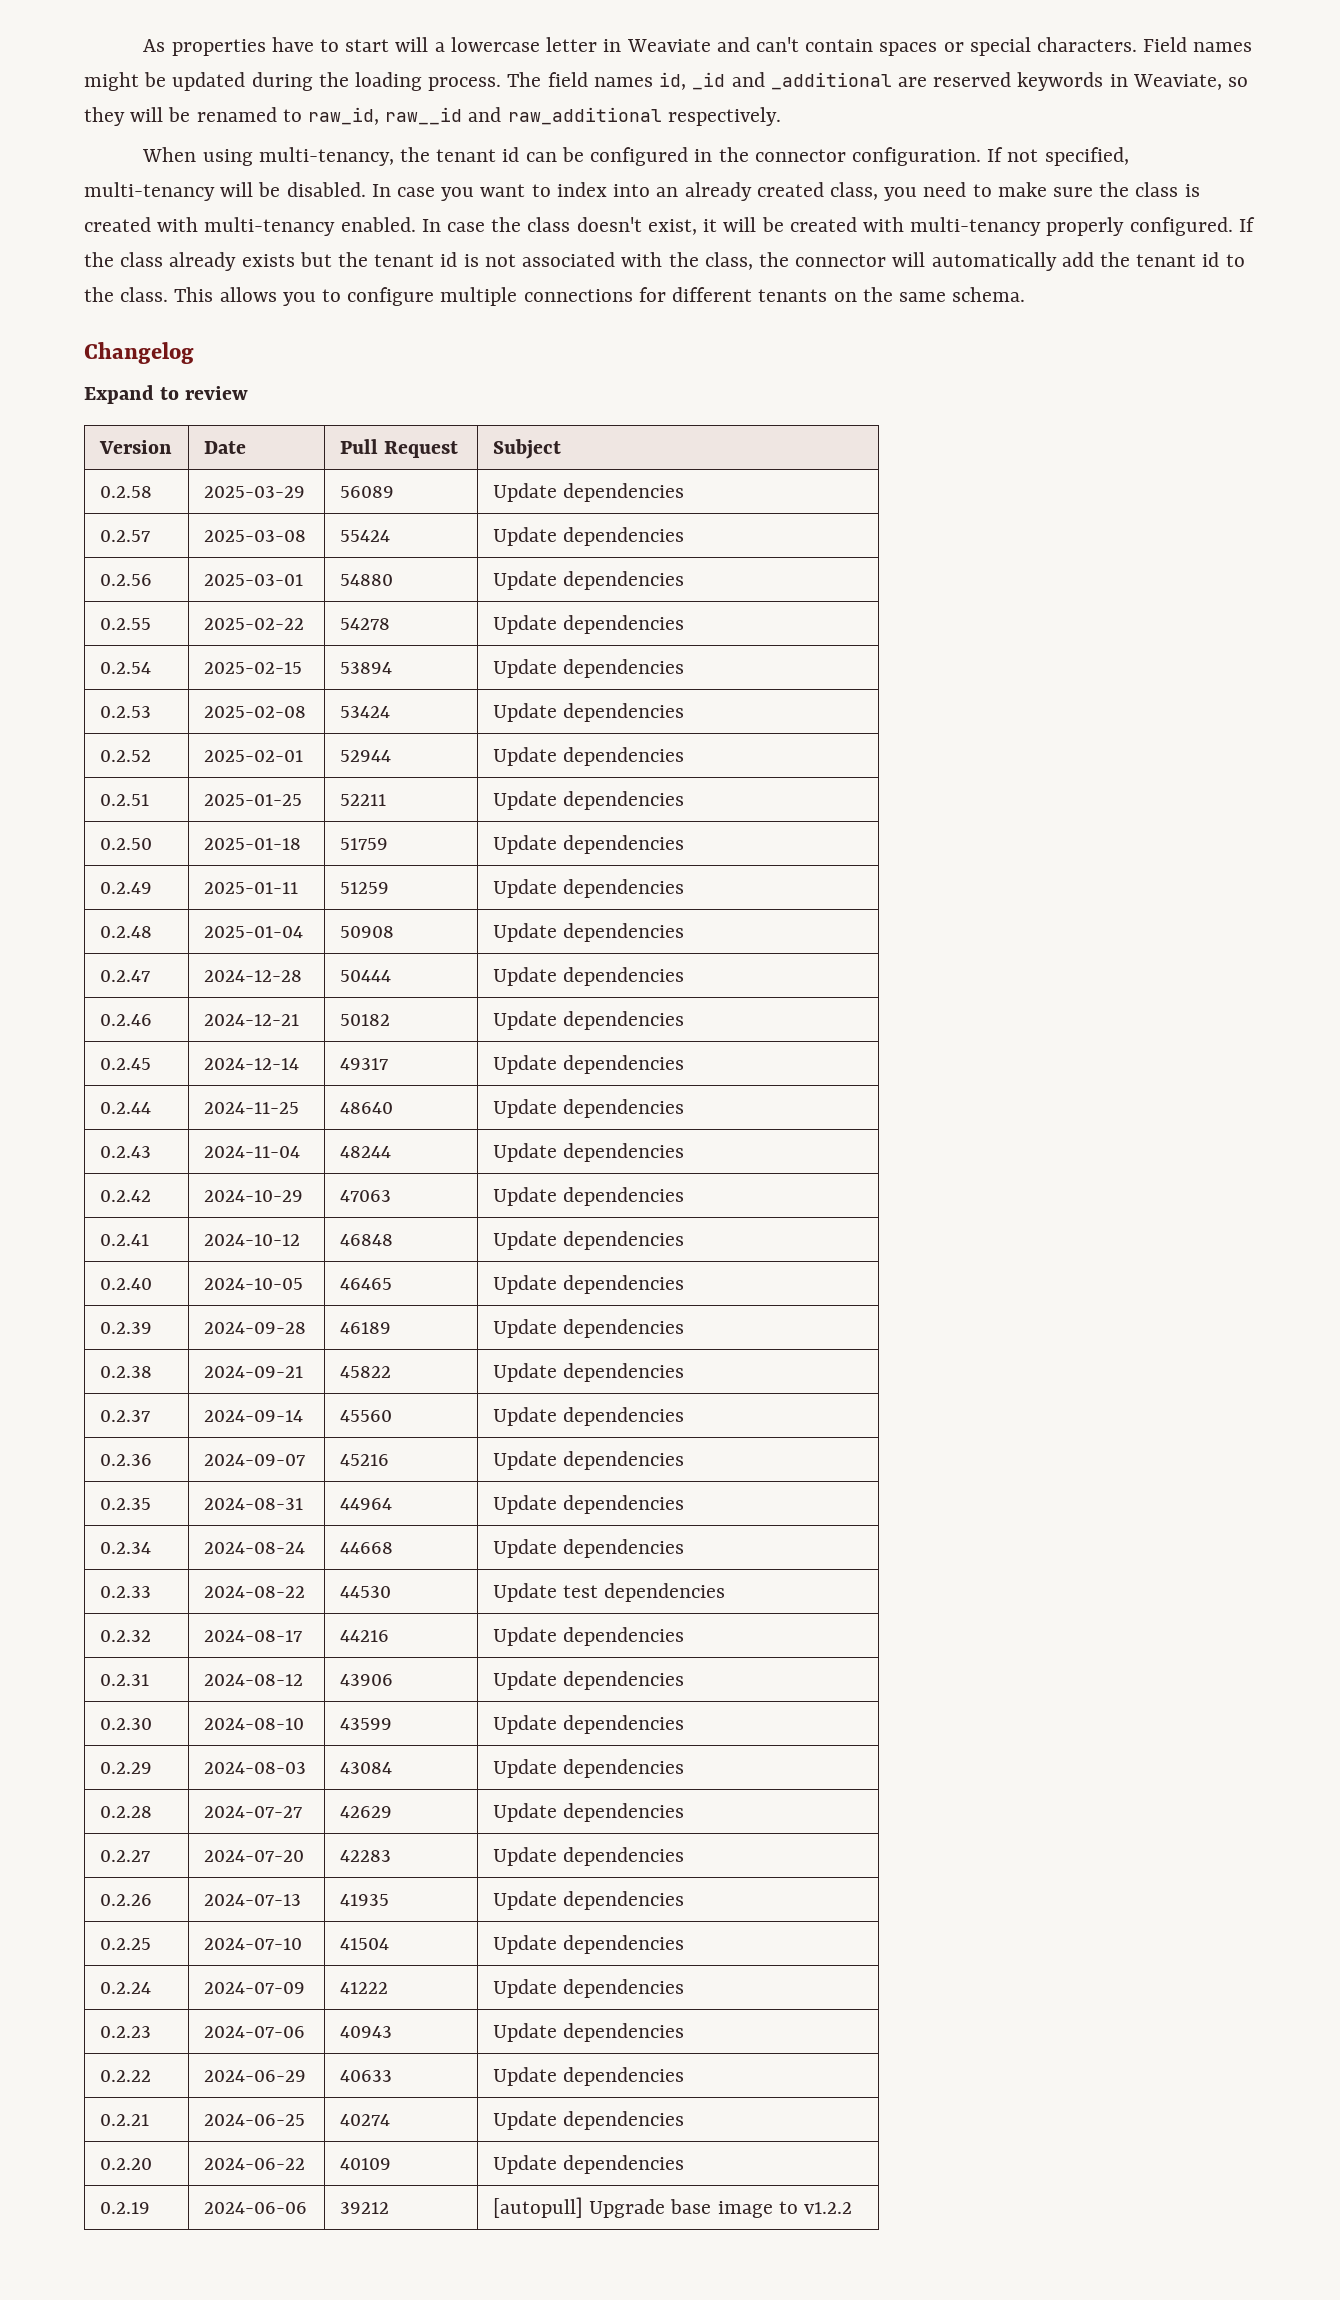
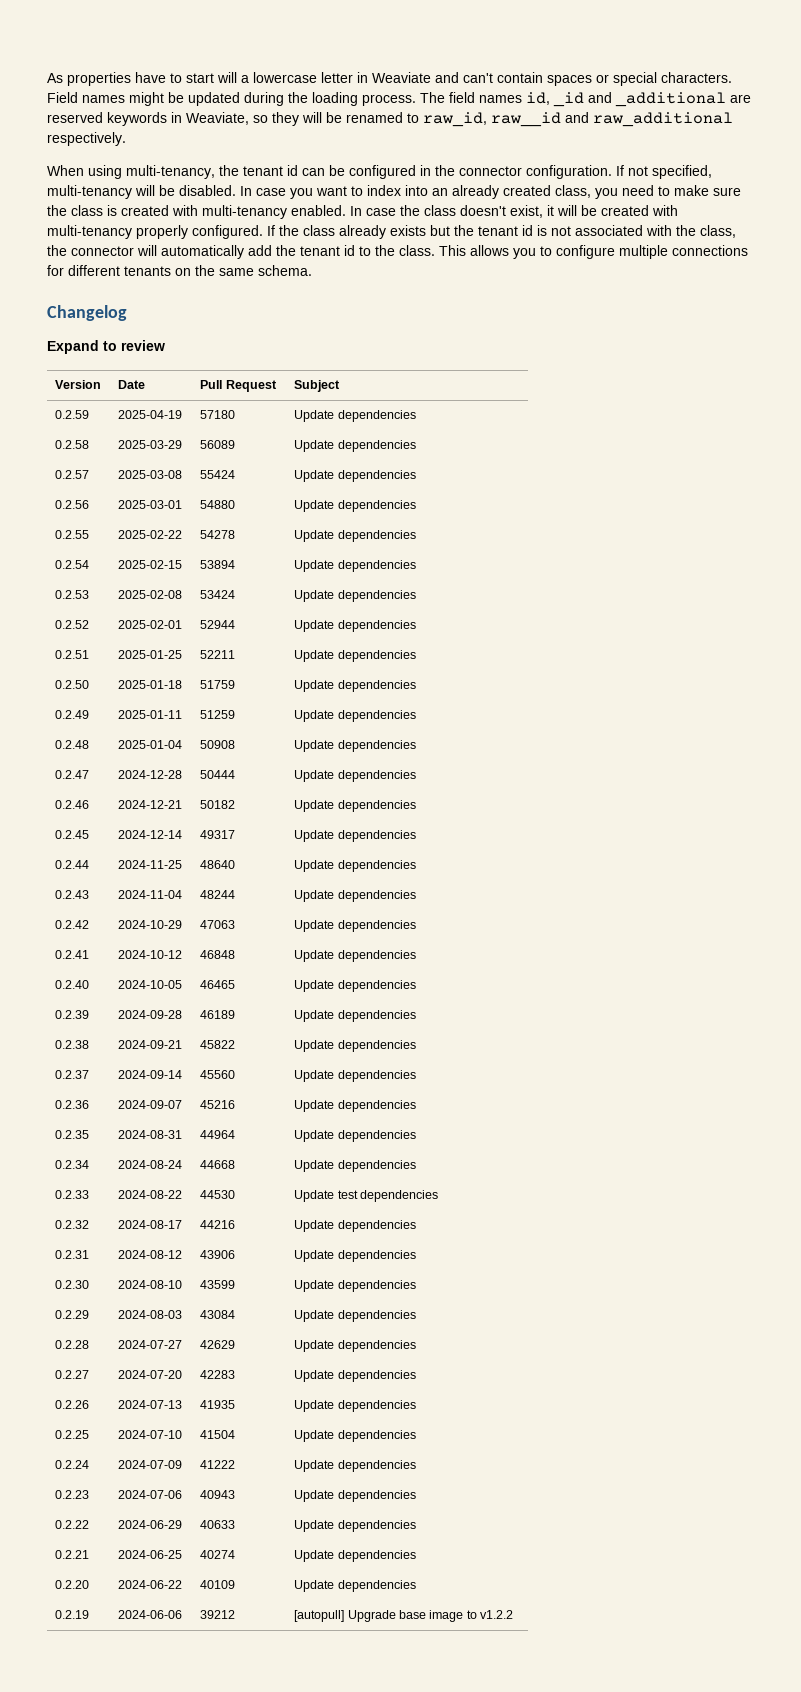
(561, 449) none -> [55,410,90,419] [118,410,183,419] [200,410,236,419] [294,410,416,422] // 0.2.59 | 2025-04-19 | 57180 | Update dependencies

